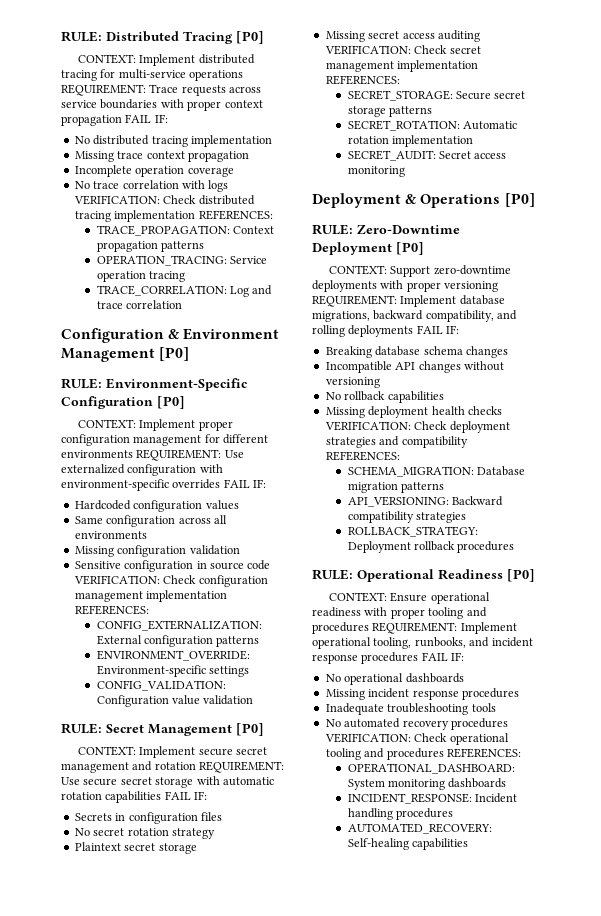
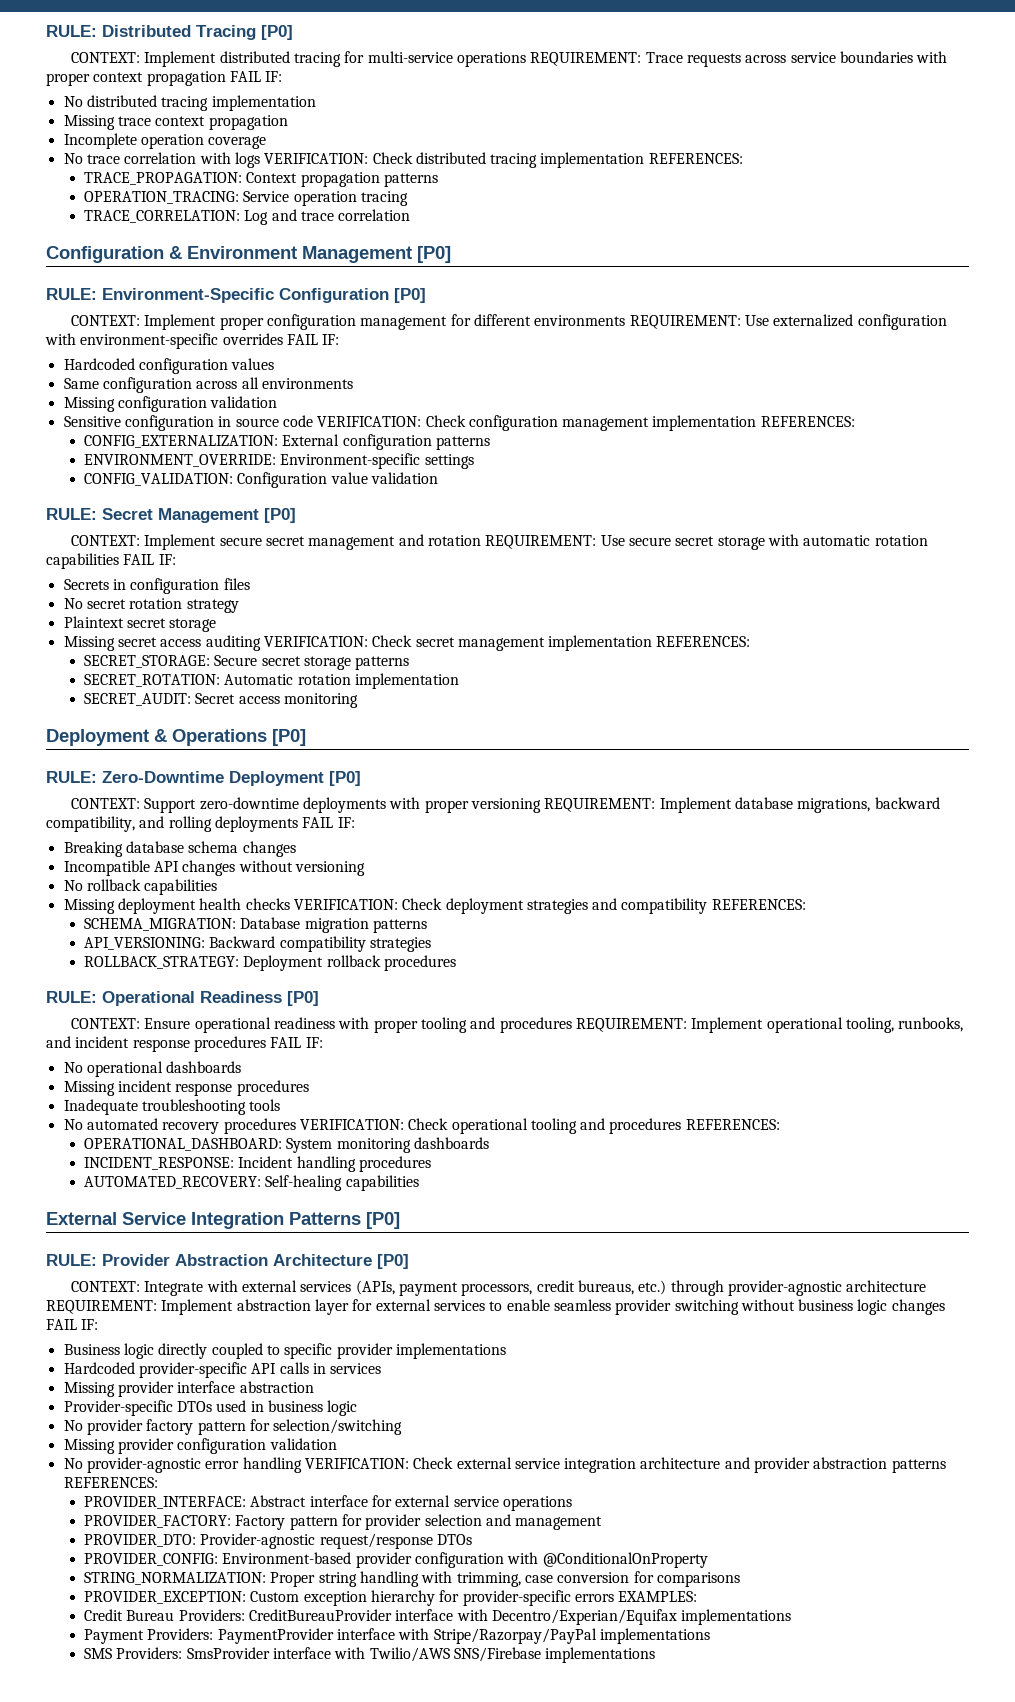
(468, 844) none -> [46,1212,400,1229] [46,1254,409,1269] [71,1280,927,1296] [46,1299,945,1315] [46,1319,99,1330] [63,1343,506,1359] [63,1362,382,1378] [63,1381,314,1397] [63,1400,358,1416] [63,1419,403,1435] [63,1438,337,1454] [63,1457,946,1473] [63,1477,158,1488] [83,1495,572,1511] [83,1514,603,1530] [83,1533,472,1549] [83,1552,708,1568] [83,1571,740,1587] [83,1590,698,1606] [83,1609,792,1625] [83,1628,710,1644] [83,1647,656,1663] // External Service Integration Patterns [P0] // RULE: Provider Abstraction Architecture [P0] // CONTEXT: Integrate with external services (APIs, payment processors, credit bureaus, etc.) through provider-agnostic architecture REQUIREMENT: Implement abstraction layer for external services to enable seamless provider switching without business logic changes FAIL IF: // Business logic directly coupled to specific provider implementations // Hardcoded provider-specific API calls in services // Missing provider interface abstraction // Provider-specific DTOs used in business logic // No provider factory pattern for selection/switching // Missing provider configuration validation // No provider-agnostic error handling VERIFICATION: Check external service integration architecture and provider abstraction patterns REFERENCES: // PROVIDER_INTERFACE: Abstract interface for external service operations // PROVIDER_FACTORY: Factory pattern for provider selection and management // PROVIDER_DTO: Provider-agnostic request/response DTOs // PROVIDER_CONFIG: Environment-based provider configuration with @ConditionalOnProperty // STRING_NORMALIZATION: Proper string handling with trimming, case conversion for comparisons // PROVIDER_EXCEPTION: Custom exception hierarchy for provider-specific errors EXAMPLES: // Credit Bureau Providers: CreditBureauProvider interface with Decentro/Experian/Equifax implementations // Payment Providers: PaymentProvider interface with Stripe/Razorpay/PayPal implementations // SMS Providers: SmsProvider interface with Twilio/AWS SNS/Firebase implementations

